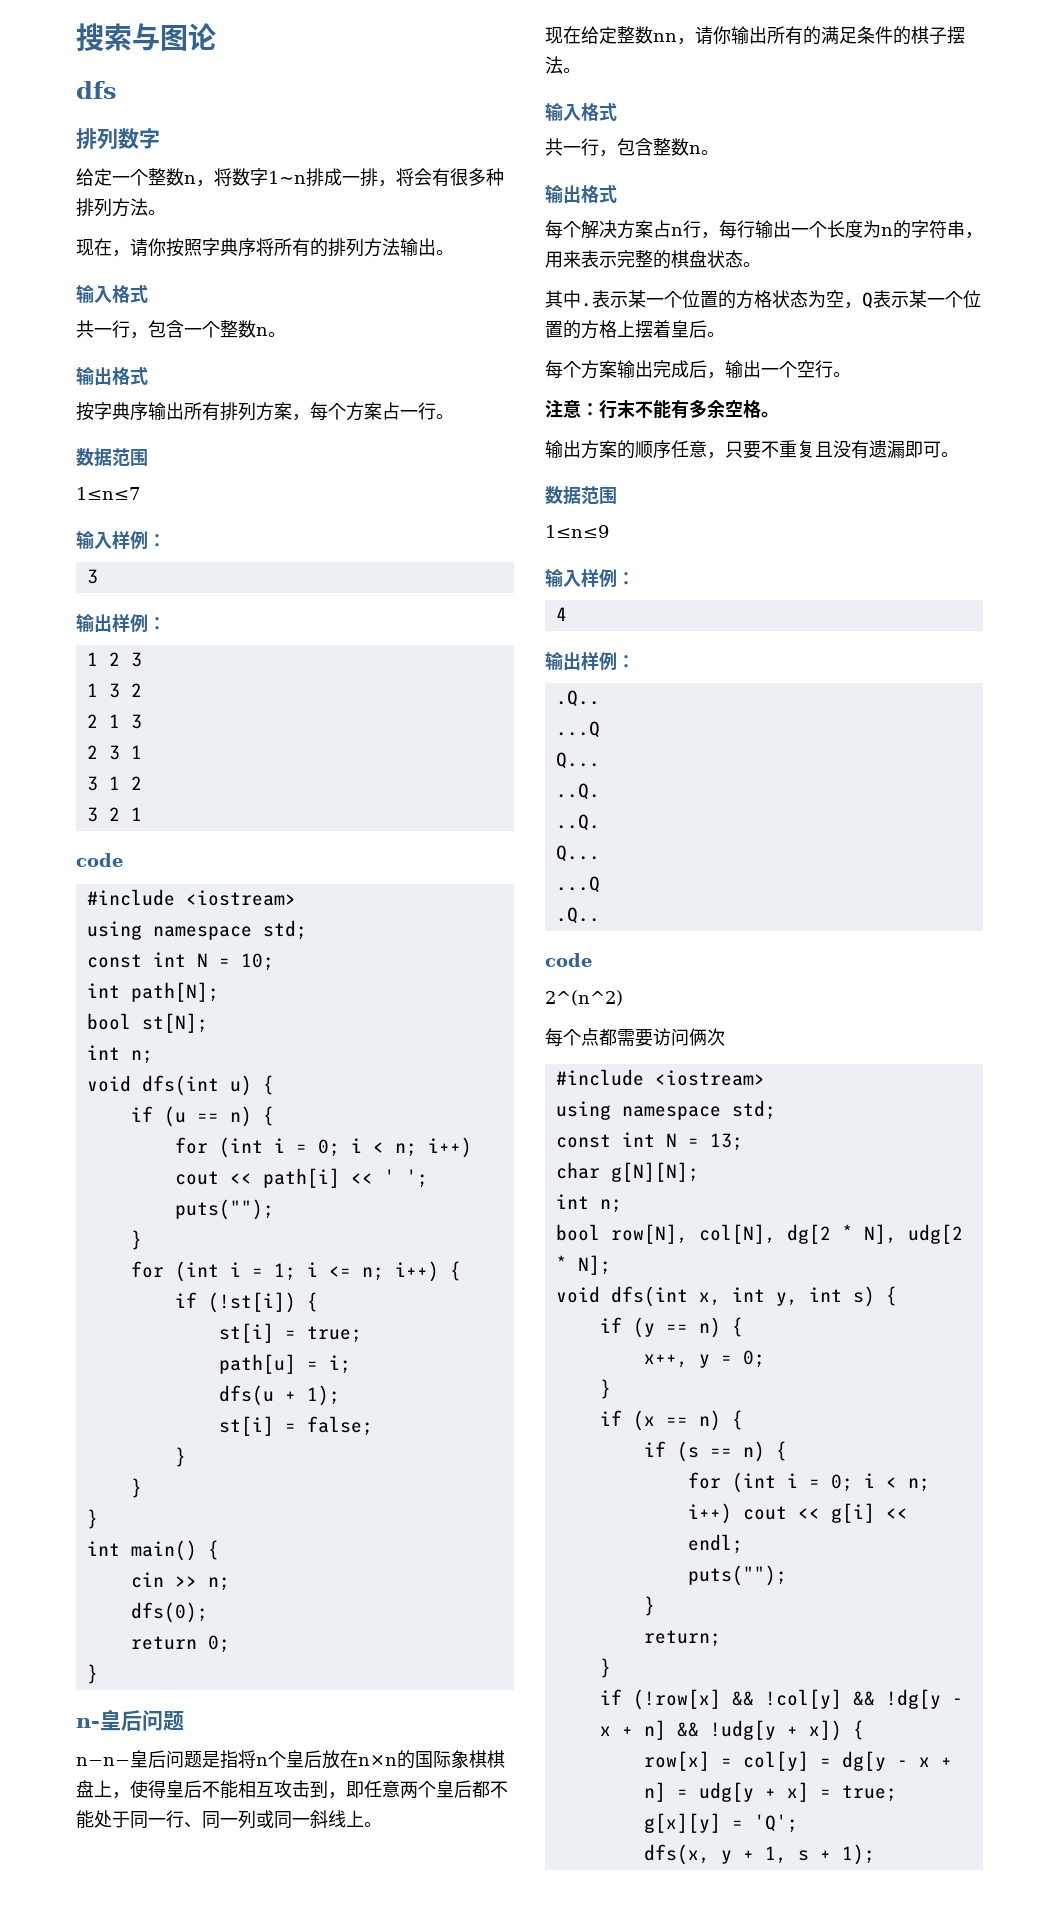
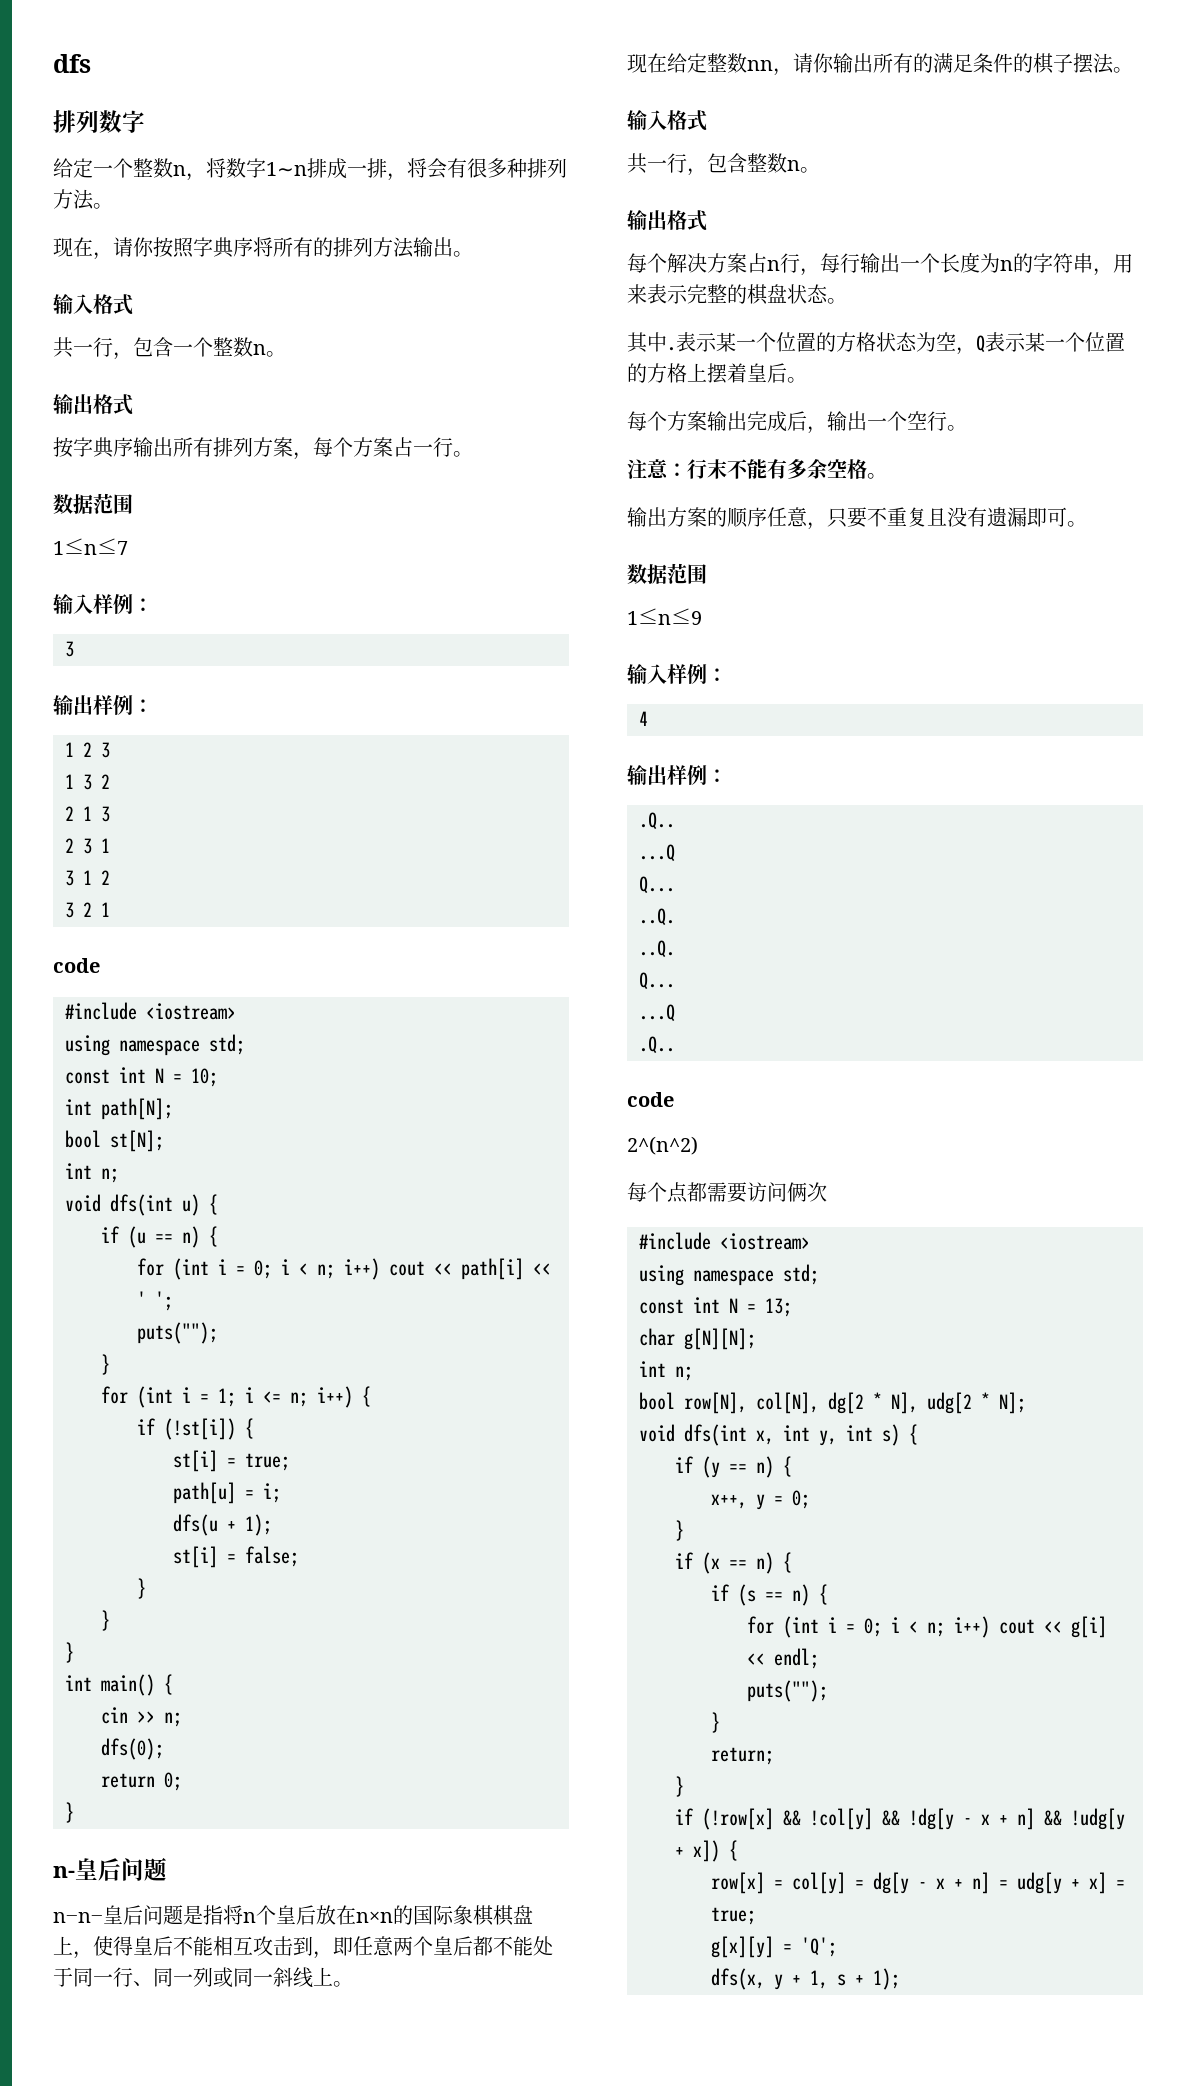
[76,23,216,52] 搜索与图论 // -> (53, 63) none

